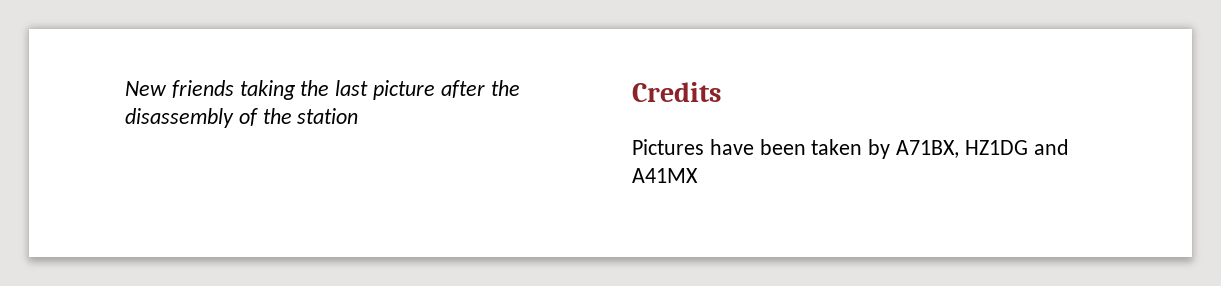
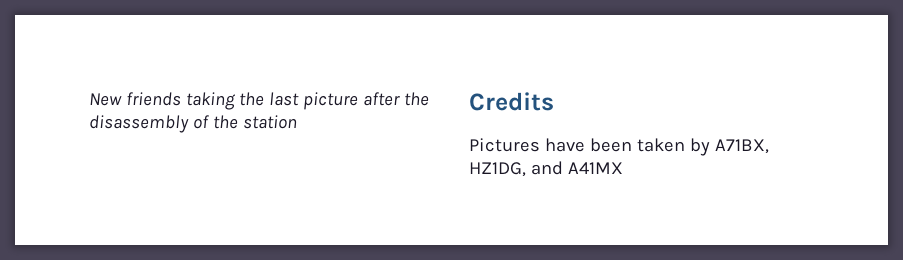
[964,140,1028,155] HZ1DG -> [469,162,526,177] HZ1DG,

